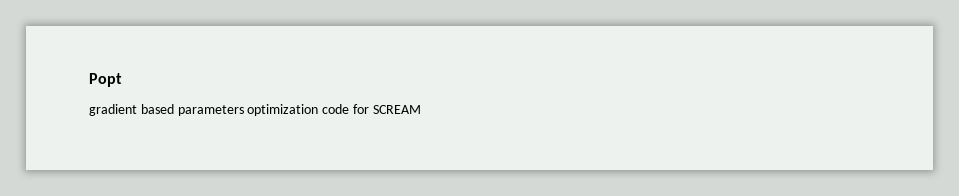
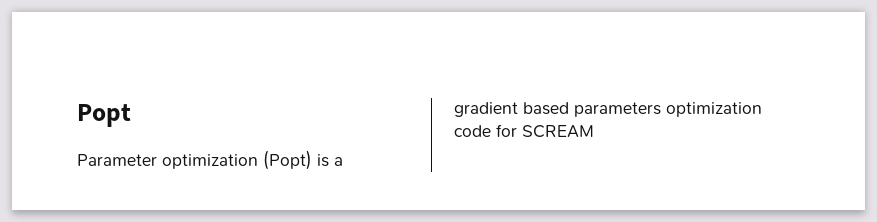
(122, 80) none -> [77,150,343,170] Parameter optimization (Popt) is a

